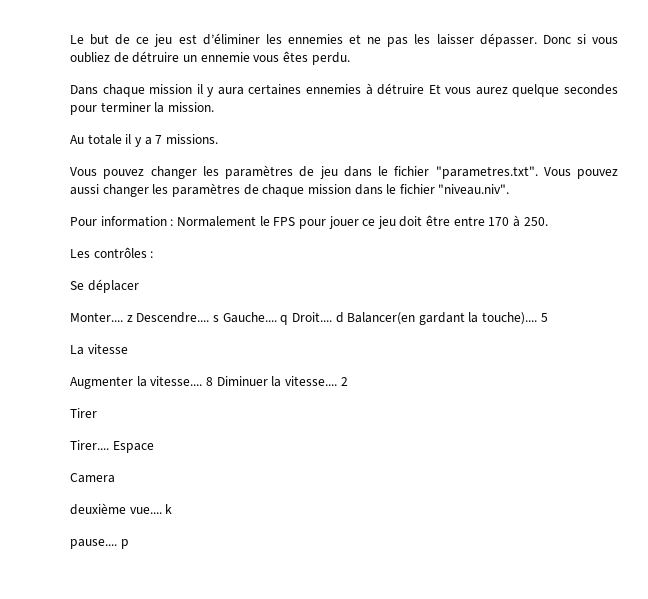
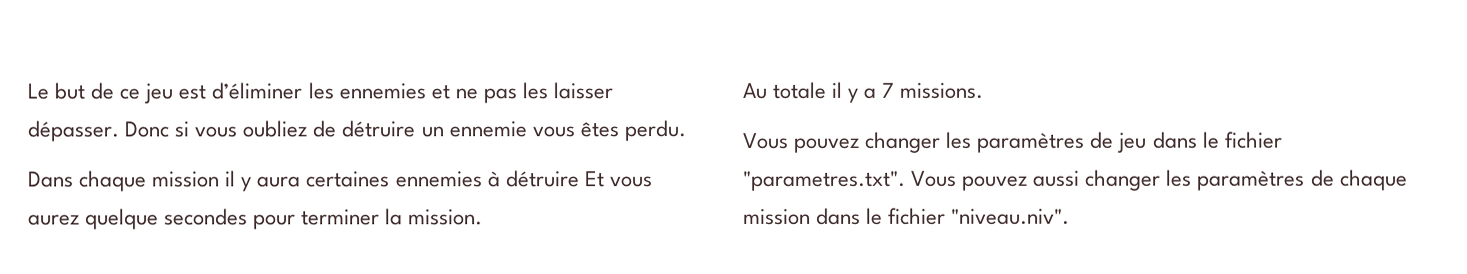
[70,215,548,229] [70,247,154,258] [70,279,139,293] [70,312,548,325] [70,344,128,355] [70,376,348,389] [70,408,97,418] [70,440,154,453] [70,473,115,483] [70,503,173,515] [70,539,129,549] // Pour information : Normalement le FPS pour jouer ce jeu doit être entre 170 à 250. // Les contrôles : // Se déplacer // Monter.... z Descendre.... s Gauche.... q Droit.... d Balancer(en gardant la touche).... 5 // La vitesse // Augmenter la vitesse.... 8 Diminuer la vitesse.... 2 // Tirer // Tirer.... Espace // Camera // deuxième vue.... k // pause.... p -> (1071, 216) none

